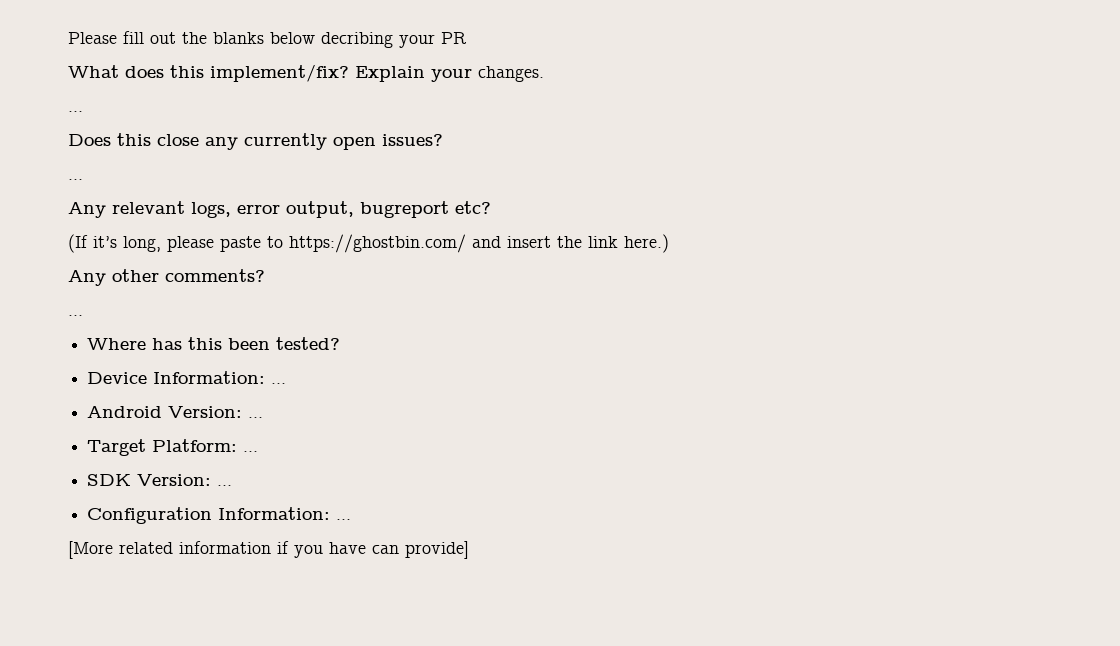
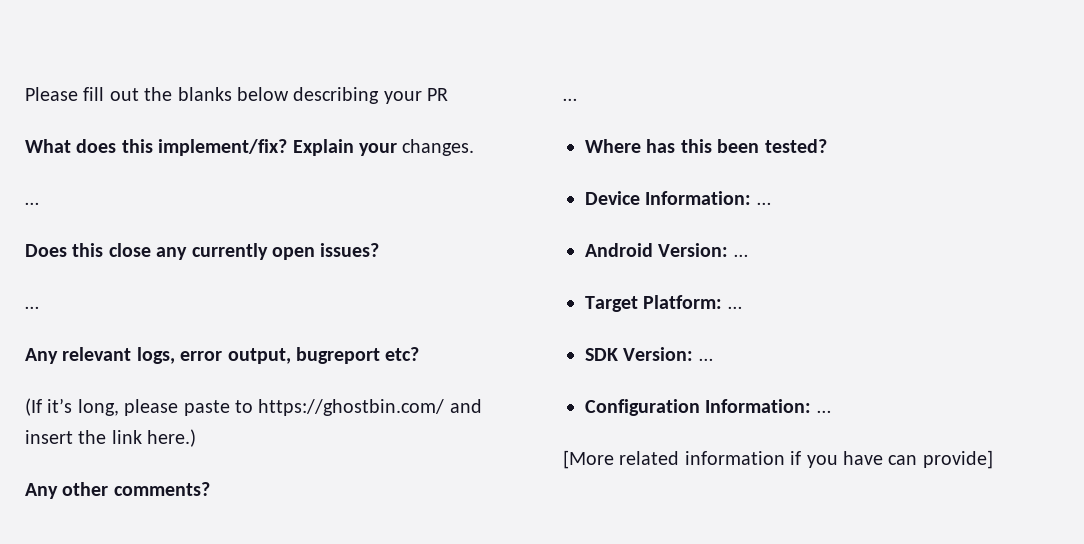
[321,32,393,48] decribing -> [293,87,380,104] describing

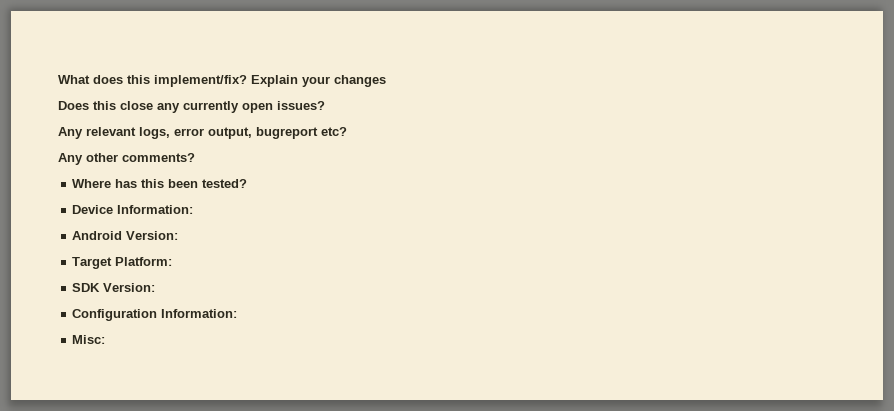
[25,87,449,104] Please fill out the blanks below describing your PR // -> (58, 79) none
[402,139,475,156] [25,202,39,205] changes. // … -> [334,75,386,87] changes
[25,306,39,309] // … -> (325, 105) none
[25,398,482,416] [25,429,197,447] // (If it’s long, please paste to https://ghostbin.com/ and insert the link here.) -> (347, 131) none
[563,98,577,101] // … -> (195, 157) none
[756,202,771,205] … -> (194, 209) none
[733,254,748,257] … -> (179, 235) none
[727,306,742,309] … -> (173, 261) none
[698,358,713,361] … -> (156, 287) none
[816,410,831,413] [563,450,993,469] … // [More related information if you have can provide] -> [72,335,106,344] // Misc:

